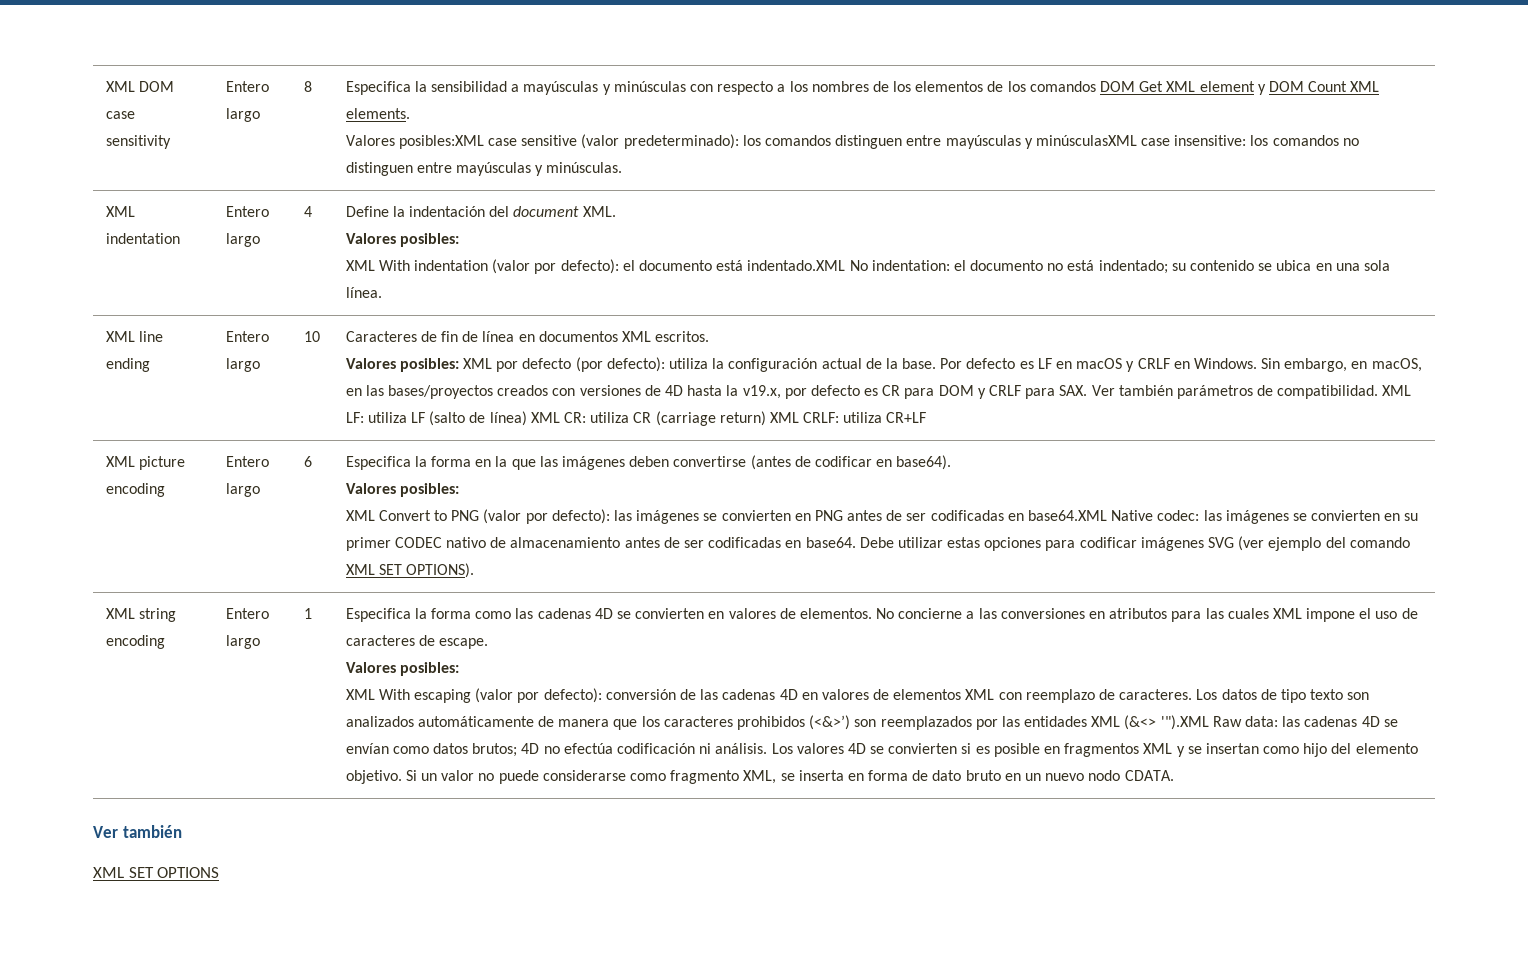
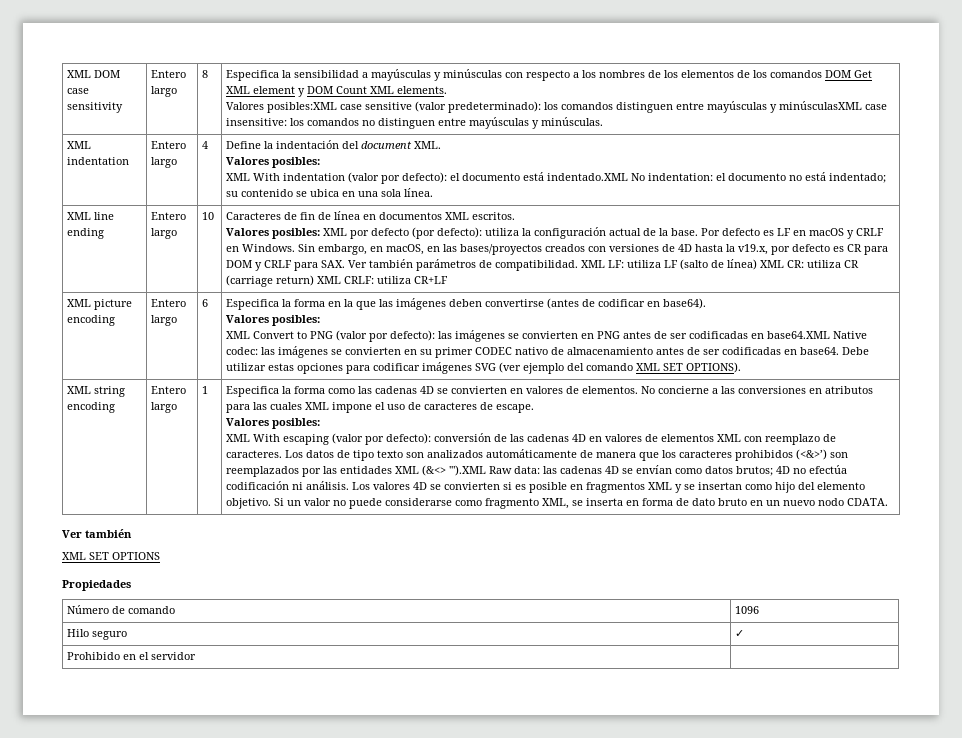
(220, 872) none -> [62,580,131,591] [67,605,176,614] [735,606,760,614] [67,629,128,640] [735,630,745,637] [67,652,197,660] // Propiedades // Número de comando | 1096 // Hilo seguro | ✓ // Prohibido en el servidor |

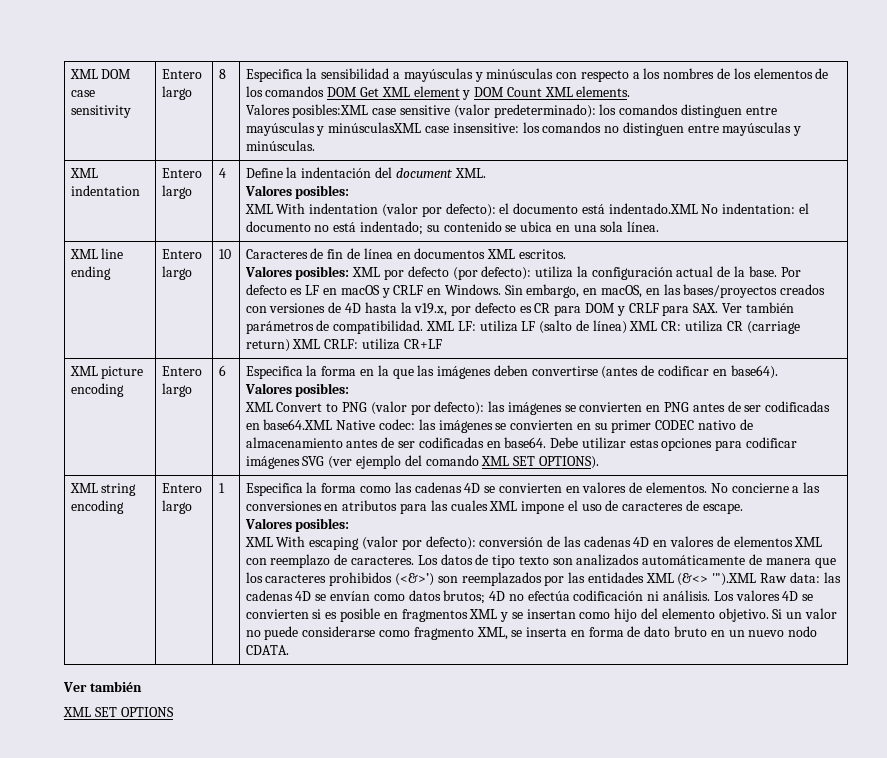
[62,580,131,591] [67,605,176,614] [735,606,760,614] [67,629,128,640] [735,630,745,637] [67,652,197,660] // Propiedades // Número de comando | 1096 // Hilo seguro | ✓ // Prohibido en el servidor | -> (174, 712) none

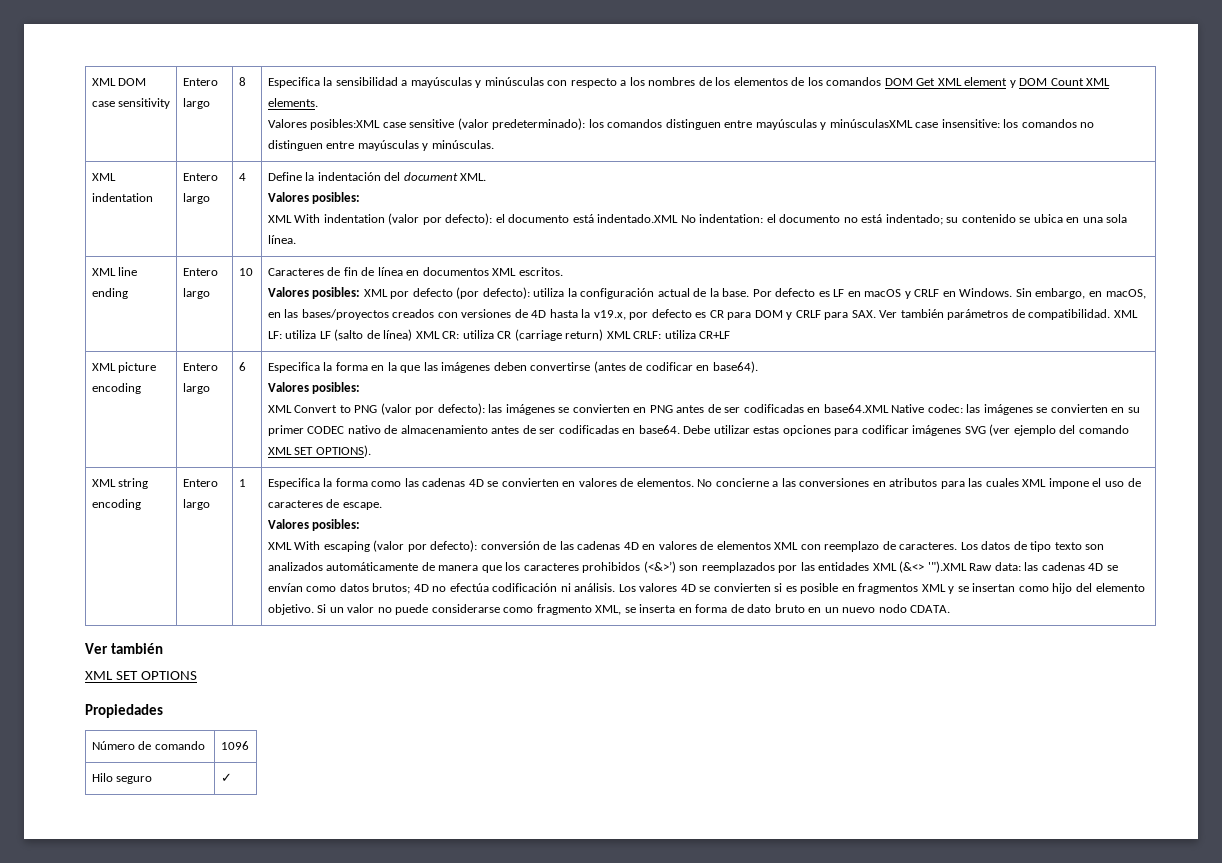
(174, 712) none -> [85,704,163,718] [91,741,205,750] [220,741,249,750] [91,773,153,784] [220,773,232,782] // Propiedades // Número de comando | 1096 // Hilo seguro | ✓

